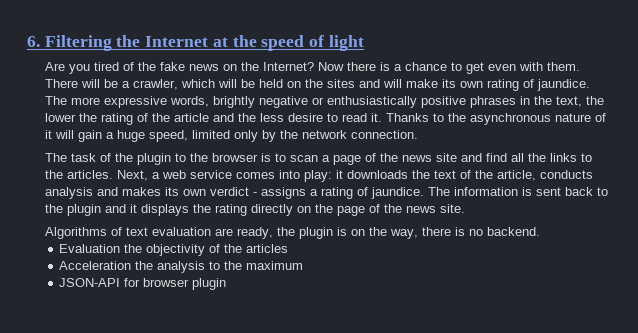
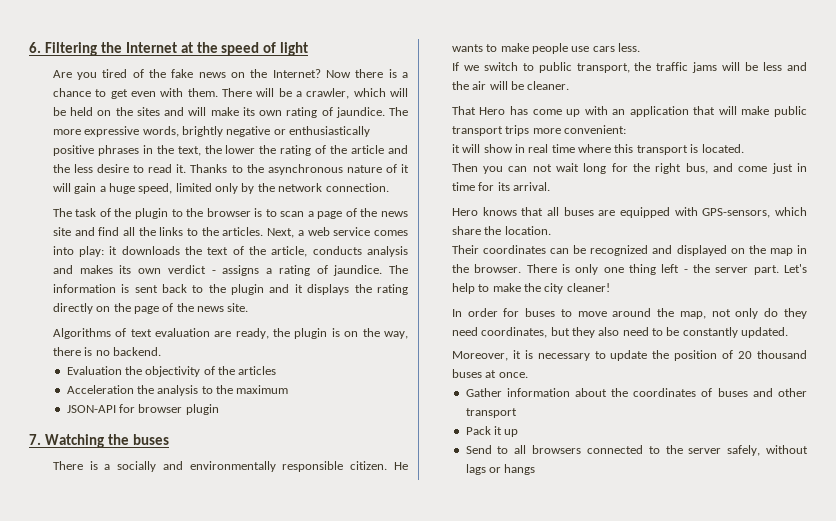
(227, 284) none -> [29,434,169,448] [52,461,409,472] [451,43,641,54] [451,62,807,73] [451,81,570,90] [451,106,807,117] [451,125,626,136] [451,144,744,155] [451,163,807,174] [451,182,550,191] [451,207,807,218] [451,226,551,235] [451,245,808,256] [451,264,808,275] [451,283,610,294] [451,308,807,319] [451,327,789,338] [451,350,807,361] [451,369,528,378] [465,388,808,397] [465,408,517,418] [465,426,519,437] [465,445,808,456] [465,464,536,475] // 7. Watching the buses // There is a socially and environmentally responsible citizen. He wants to make people use cars less. // If we switch to public transport, the traffic jams will be less and the air will be cleaner. // That Hero has come up with an application that will make public transport trips more convenient: // it will show in real time where this transport is located. // Then you can not wait long for the right bus, and come just in time for its arrival. // Hero knows that all buses are equipped with GPS-sensors, which share the location. // Their coordinates can be recognized and displayed on the map in the browser. There is only one thing left - the server part. Let's help to make the city cleaner! // In order for buses to move around the map, not only do they need coordinates, but they also need to be constantly updated. // Moreover, it is necessary to update the position of 20 thousand buses at once. // Gather information about the coordinates of buses and other transport // Pack it up // Send to all browsers connected to the server safely, without lags or hangs

